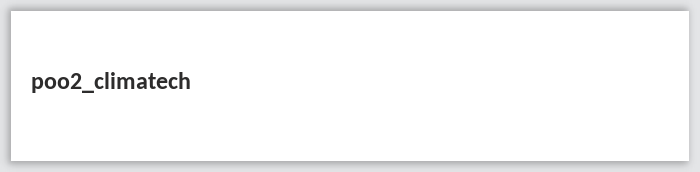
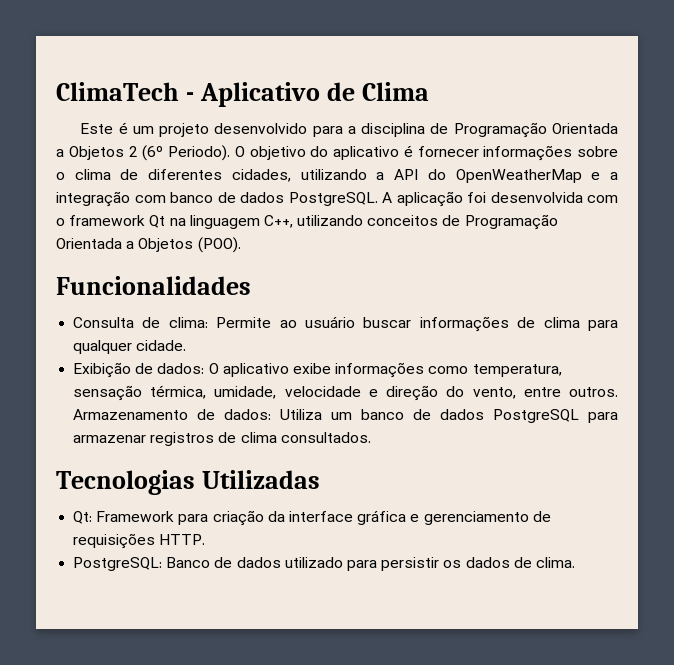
[31,72,191,93] poo2_climatech -> [56,82,429,107] [80,122,619,138] [56,145,618,161] [56,169,619,183] [56,191,618,207] [56,214,558,230] [56,237,241,253] [56,276,251,295] [73,316,618,332] [73,340,187,354] [73,362,562,378] [73,385,619,401] [73,409,619,423] [73,432,371,446] [56,470,320,495] [73,510,551,526] [73,533,206,549] [73,557,575,571] ClimaTech - Aplicativo de Clima // Este é um projeto desenvolvido para a disciplina de Programação Orientada a Objetos 2 (6º Periodo). O objetivo do aplicativo é fornecer informações sobre o clima de diferentes cidades, utilizando a API do OpenWeatherMap e a integração com banco de dados PostgreSQL. A aplicação foi desenvolvida com o framework Qt na linguagem C++, utilizando conceitos de Programação Orientada a Objetos (POO). // Funcionalidades // Consulta de clima: Permite ao usuário buscar informações de clima para qualquer cidade. // Exibição de dados: O aplicativo exibe informações como temperatura, sensação térmica, umidade, velocidade e direção do vento, entre outros. Armazenamento de dados: Utiliza um banco de dados PostgreSQL para armazenar registros de clima consultados. // Tecnologias Utilizadas // Qt: Framework para criação da interface gráfica e gerenciamento de requisições HTTP. // PostgreSQL: Banco de dados utilizado para persistir os dados de clima.

